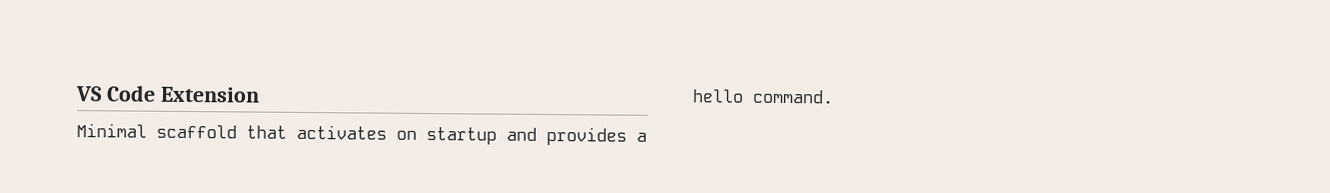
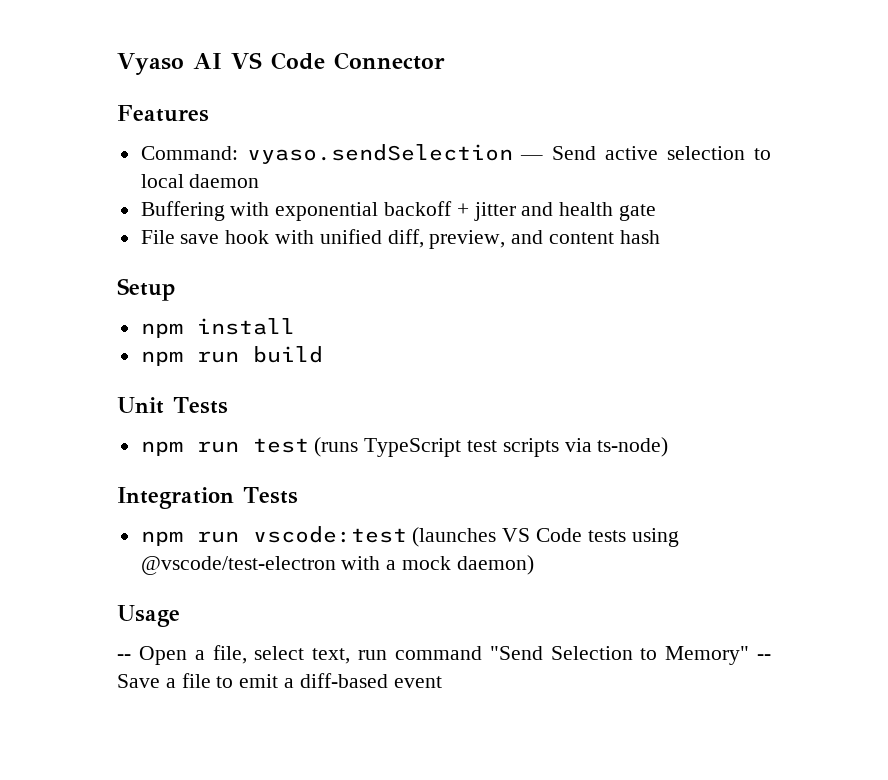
[75,85,260,103] [76,123,647,146] [692,89,834,104] VS Code Extension // Minimal scaffold that activates on startup and provides a hello command. -> [117,52,445,75] [117,105,209,122] [140,144,771,164] [140,174,260,188] [140,201,657,221] [140,229,660,249] [117,278,175,301] [140,318,295,338] [140,346,323,366] [117,397,228,414] [140,437,669,457] [117,487,298,509] [140,526,679,547] [140,555,534,575] [117,605,180,627] [117,645,772,665] [117,673,442,688] Vyaso AI VS Code Connector // Features // Command: vyaso.sendSelection — Send active selection to local daemon // Buffering with exponential backoff + jitter and health gate // File save hook with unified diff, preview, and content hash // Setup // npm install // npm run build // Unit Tests // npm run test (runs TypeScript test scripts via ts-node) // Integration Tests // npm run vscode:test (launches VS Code tests using @vscode/test-electron with a mock daemon) // Usage // -- Open a file, select text, run command "Send Selection to Memory" -- Save a file to emit a diff-based event

